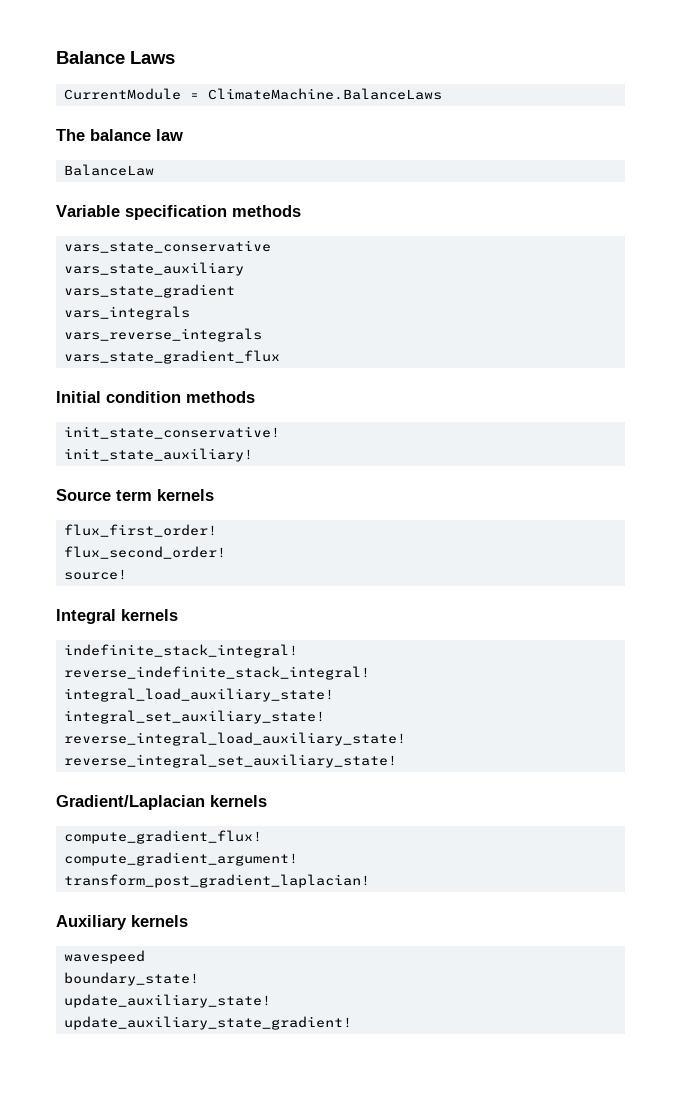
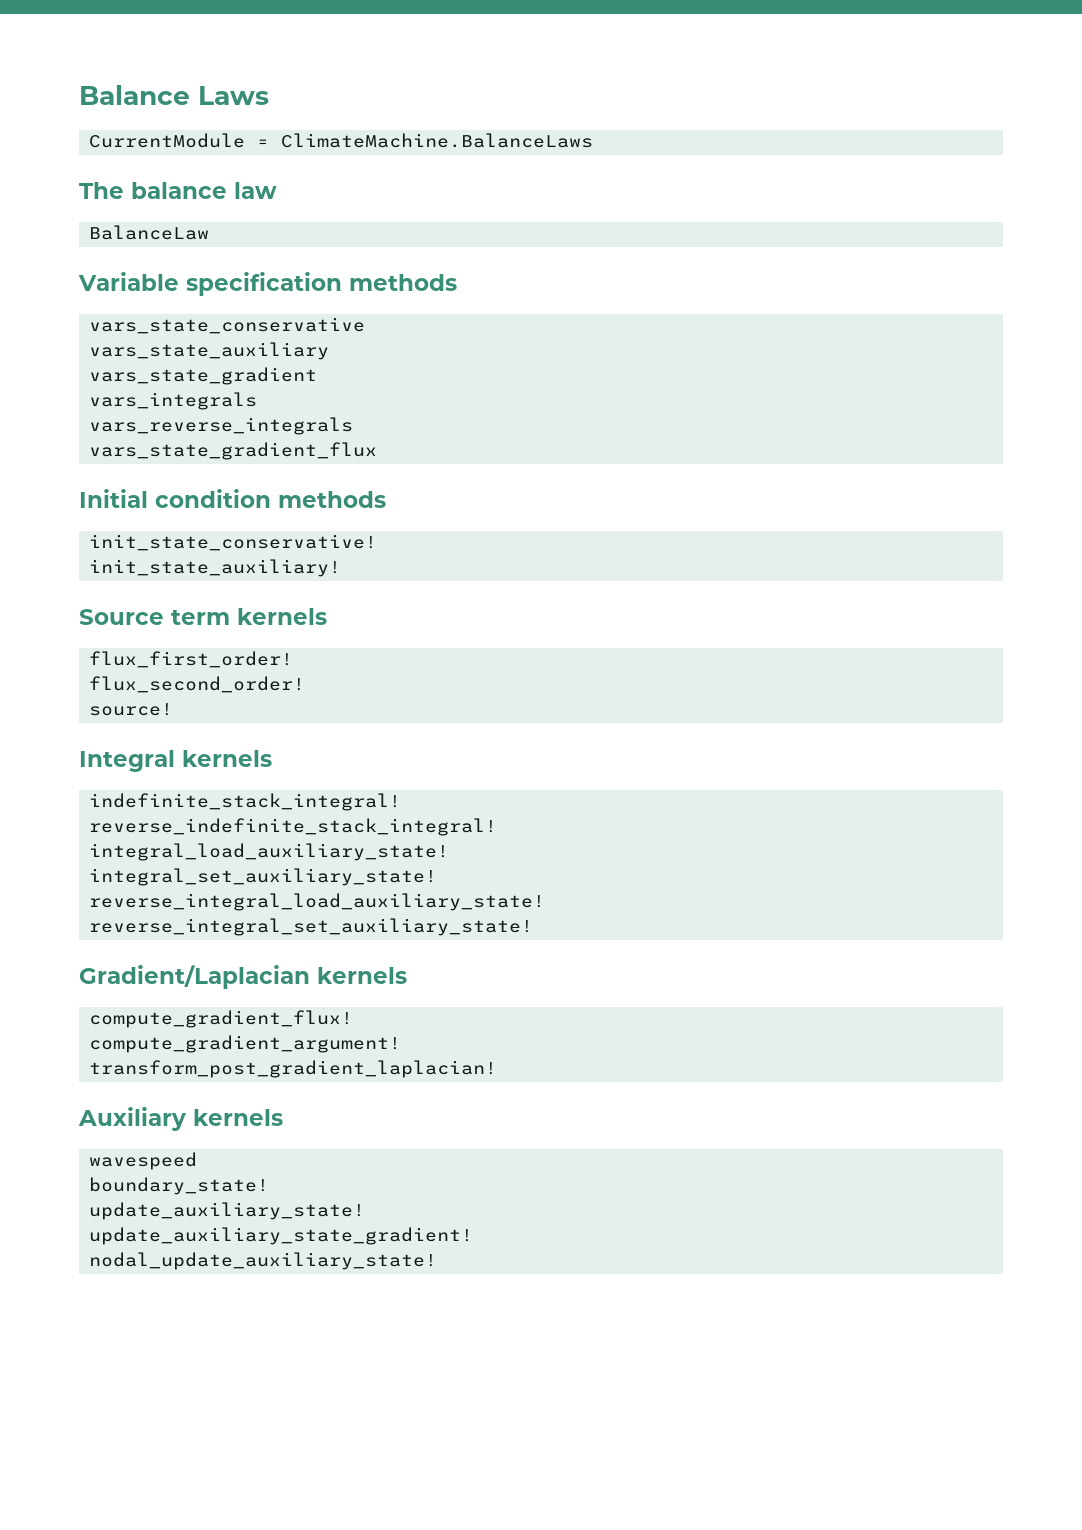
(352, 1023) none -> [89,1252,438,1270] // nodal_update_auxiliary_state!

